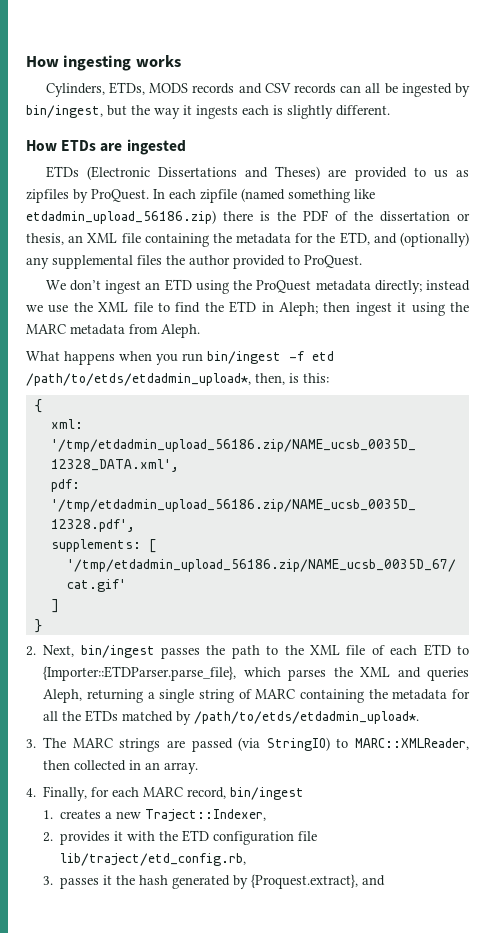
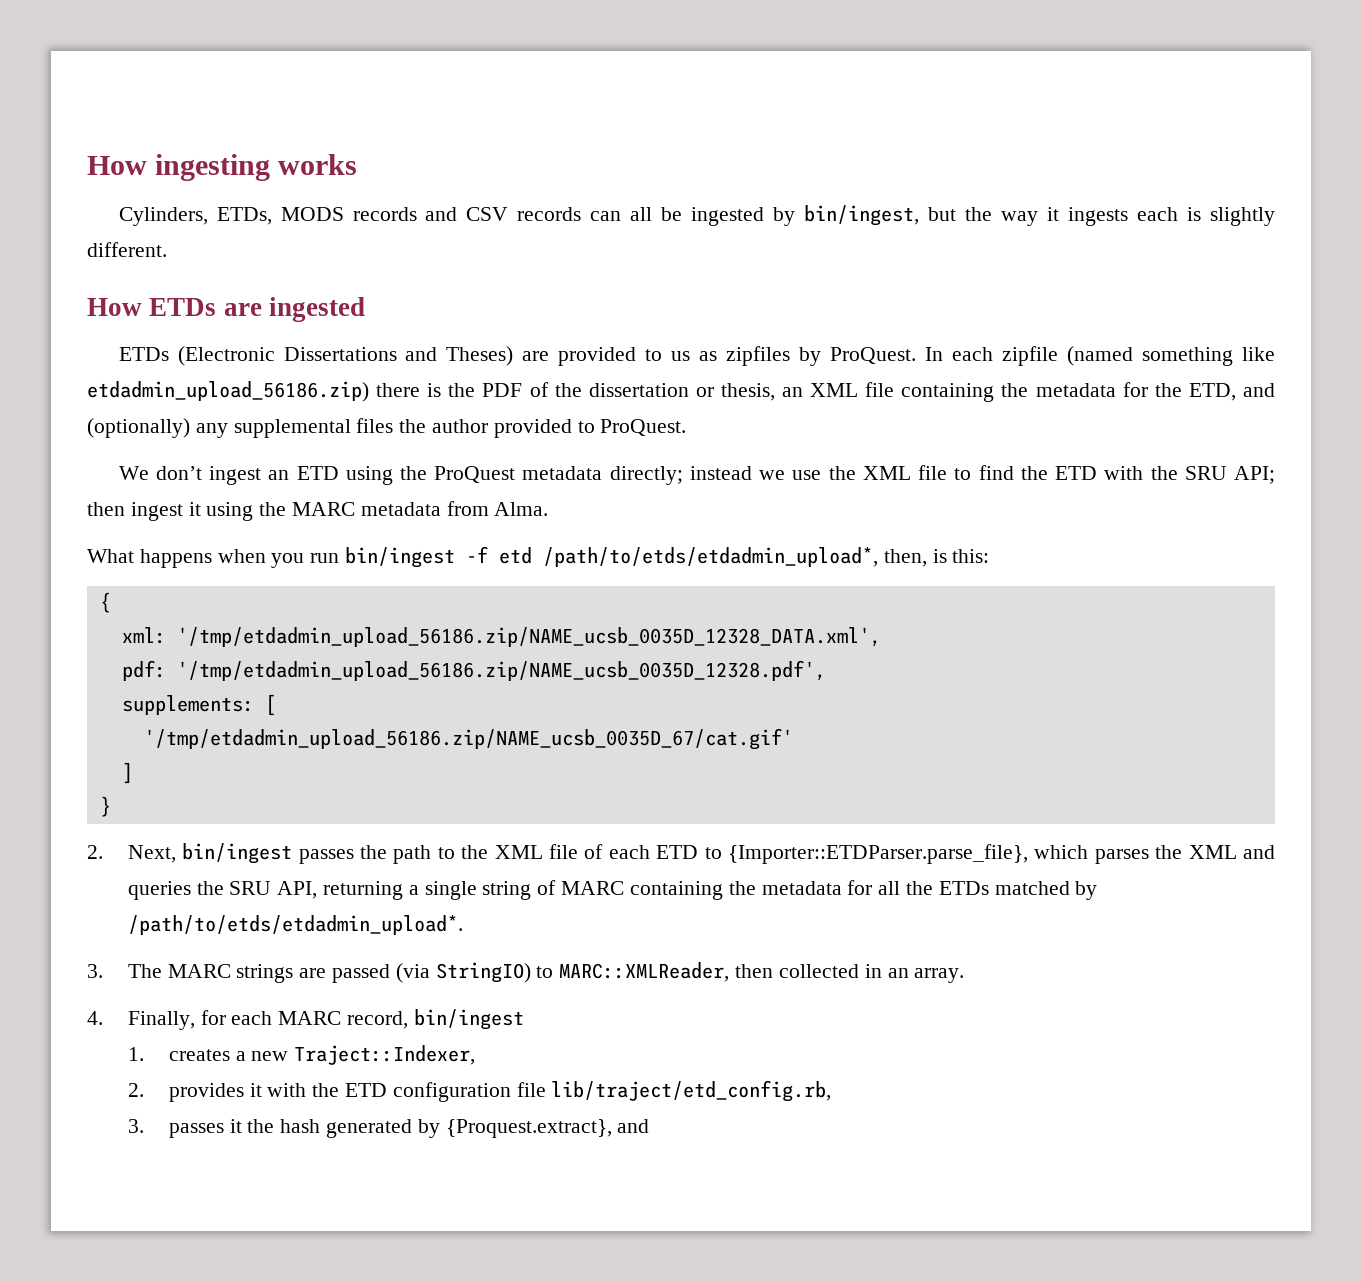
[261,302,318,316] in Aleph; -> [1104,466,1275,484] with the SRU API;
[161,324,200,338] Aleph. -> [494,502,549,516] Alma.
[43,689,83,703] Aleph, -> [196,881,318,899] the SRU API,

